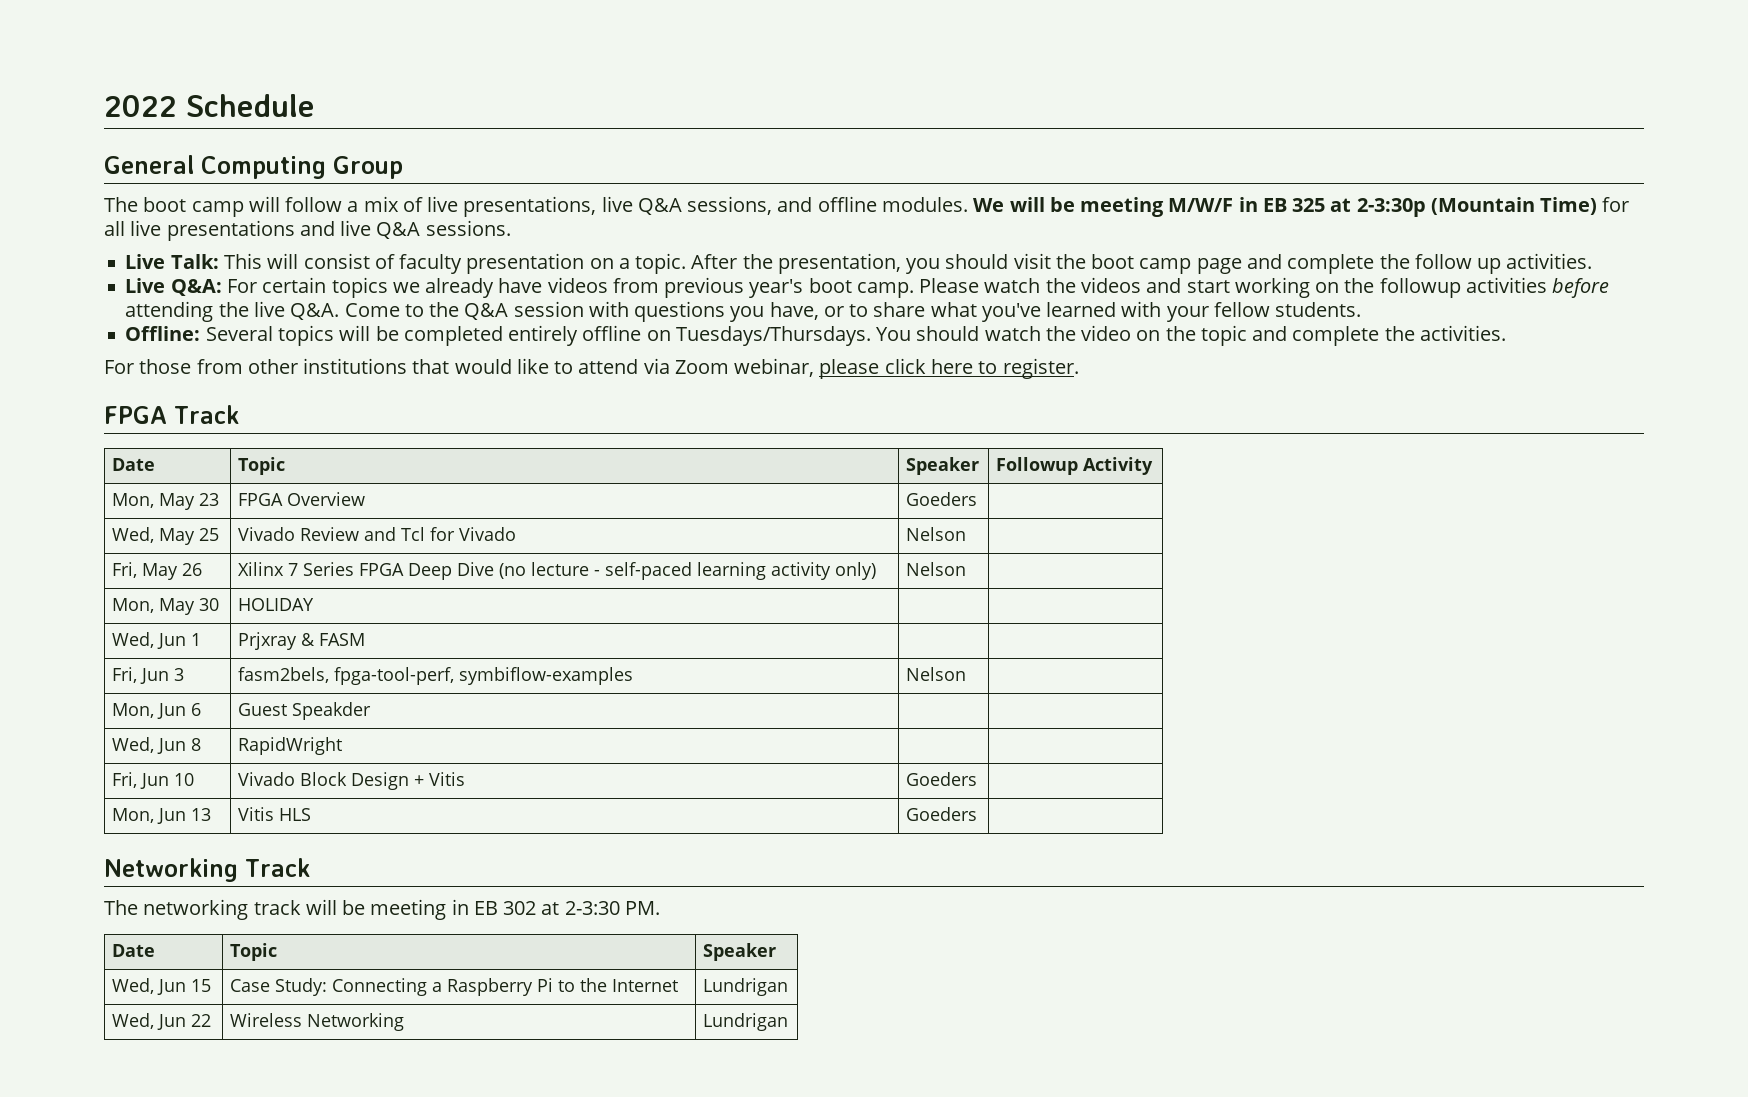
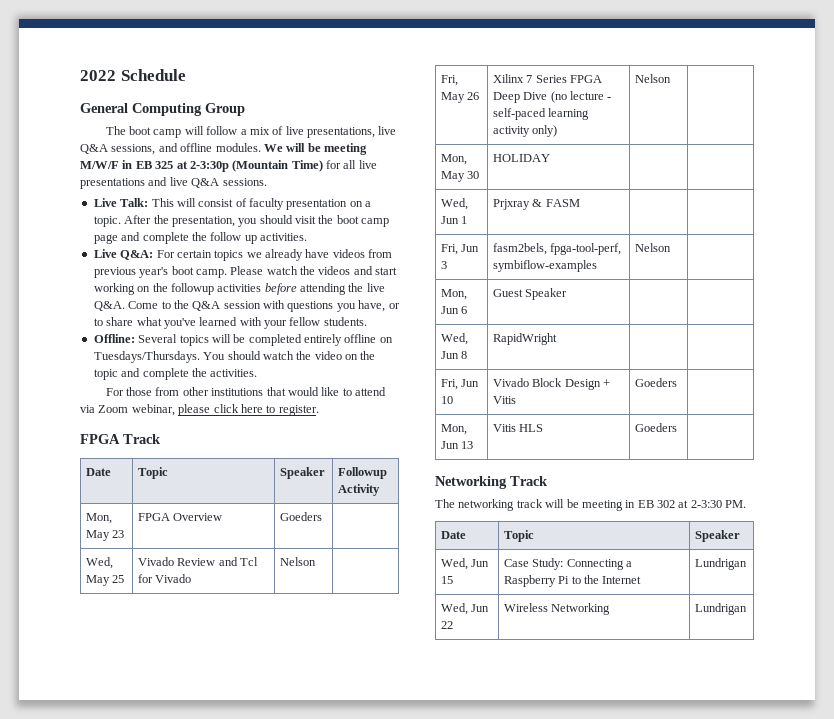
[291,702,371,720] Speakder -> [525,288,568,300] Speaker

